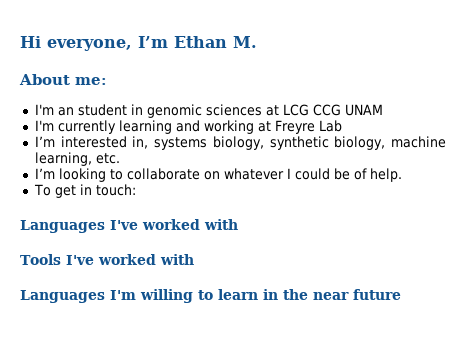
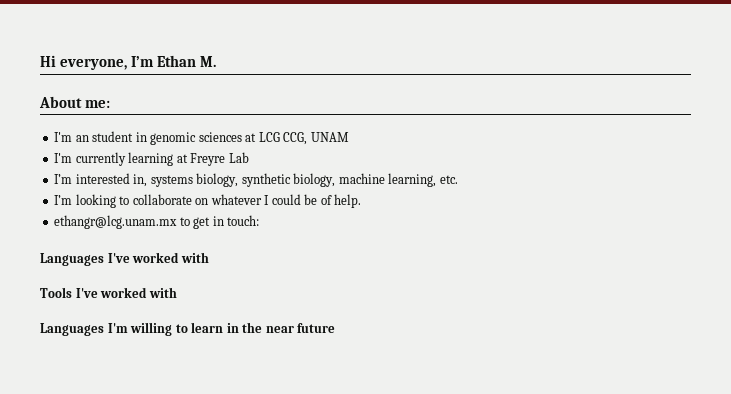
[312,104,341,116] CCG -> [283,132,308,145] CCG,
[175,120,254,134] and working -> (174, 159) none
[33,184,51,196] To -> [54,215,190,229] ethangr@lcg.unam.mx to

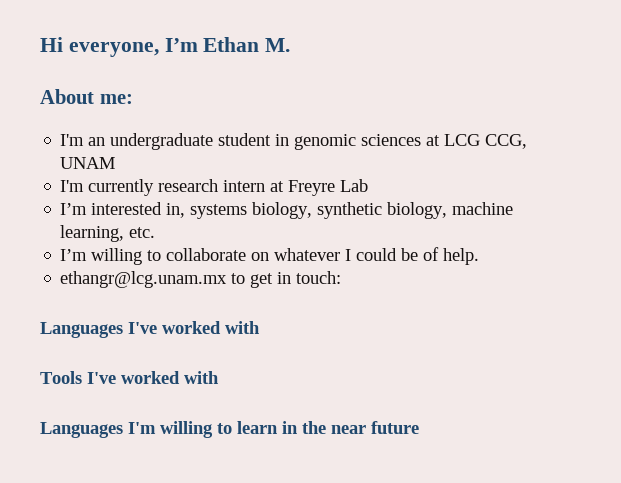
(89, 138) none -> [110,133,214,150] undergraduate
[128,152,174,166] learning -> [158,179,266,192] research intern
[75,194,116,208] looking -> [91,248,143,265] willing

